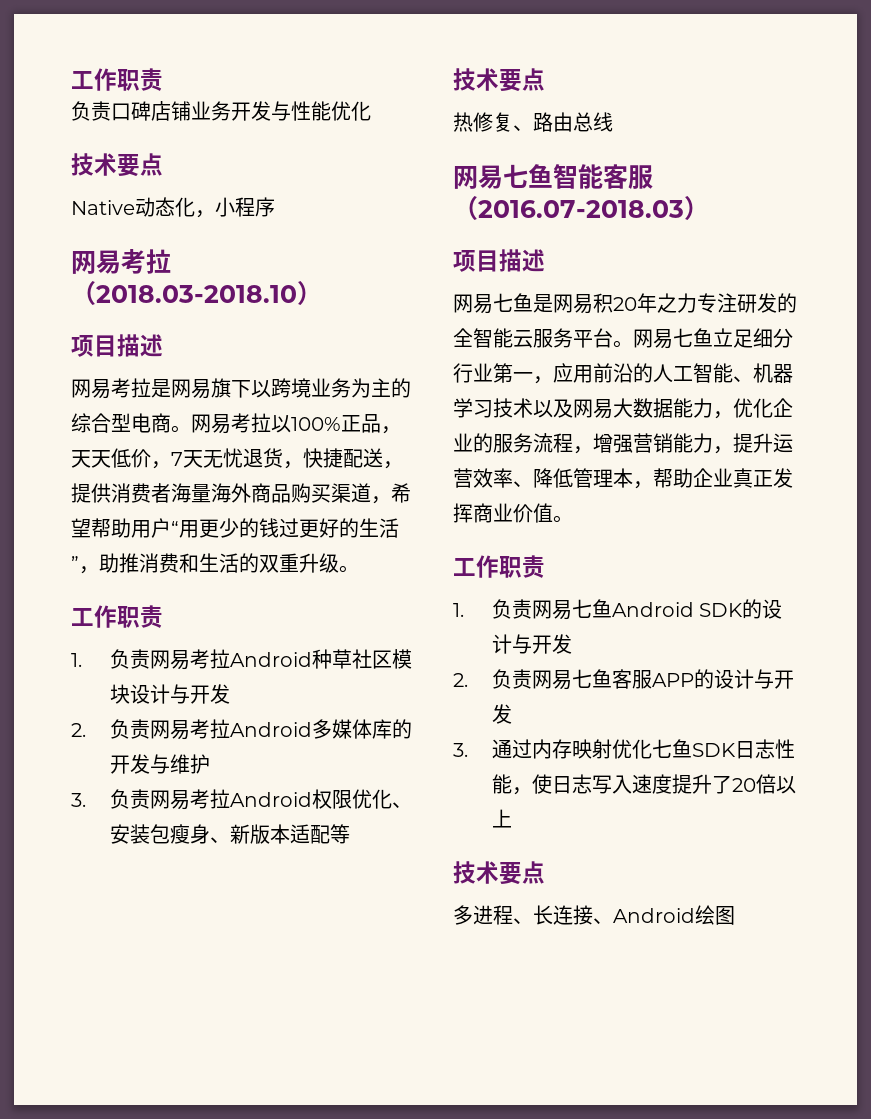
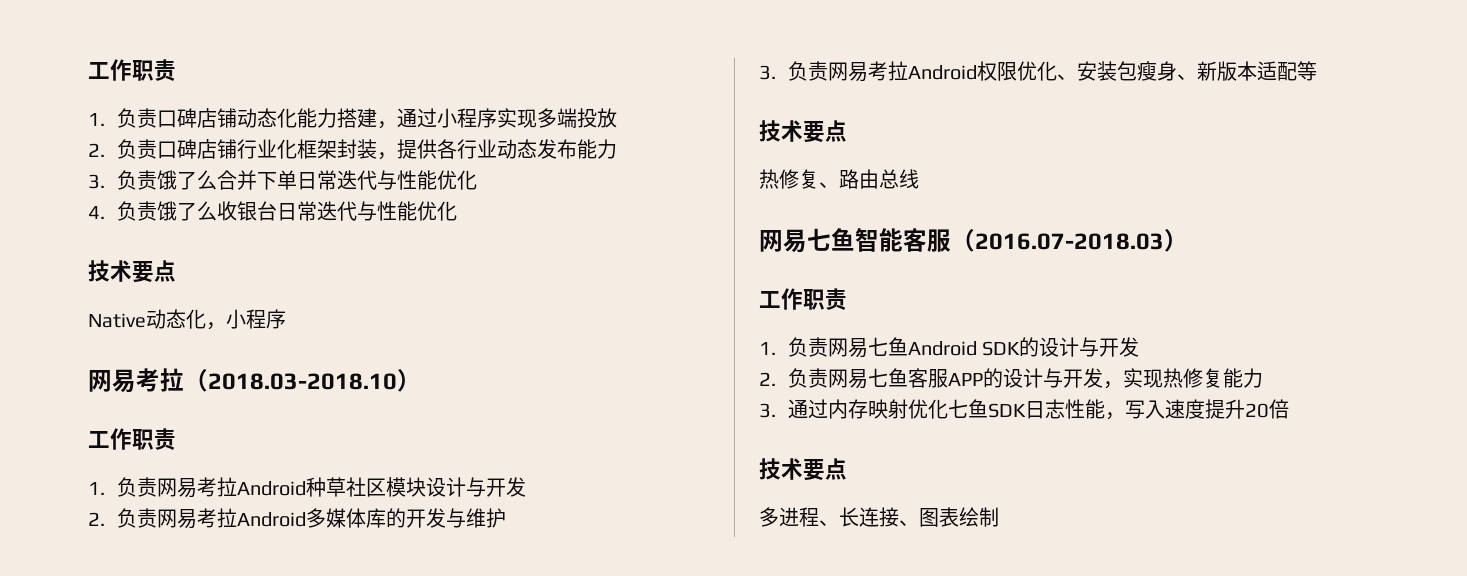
[71,68,163,91] [71,101,271,121] 工作职责 // 负责口碑店铺业务开发 -> [88,59,176,81] [88,108,617,129] [88,139,617,160] [88,170,477,190] [88,201,357,221] 工作职责 // 1.负责口碑店铺动态化能力搭建，通过小程序实现多端投放 // 2.负责口碑店铺行业化框架封装，提供各行业动态发布能力 // 3.负责饿了么合并下单日常迭代与性能优化 // 4.负责饿了么收银台日常迭代
[71,334,163,357] [71,378,411,399] [71,413,401,434] [71,448,403,469] [71,483,411,504] [71,518,399,538] [71,553,359,574] // 项目描述 // 网易考拉是网易旗下以跨境业务为主的综合型电商。网易考拉以100%正品，天天低价，7天无忧退货，快捷配送，提供消费者海量海外商品购买渠道，希望帮助用户“用更少的钱过更好的生活”，助推消费和生活的双重升级。 -> (421, 380) none
[453,249,545,272] [453,293,797,314] [453,328,793,349] [453,363,793,384] [453,398,793,419] [453,433,793,454] [453,468,793,489] [453,503,573,523] // 项目描述 // 网易七鱼是网易积20年之力专注研发的全智能云服务平台。网易七鱼立足细分行业第一，应用前沿的人工智能、机器学习技术以及网易大数据能力，优化企业的服务流程，增强营销能力，提升运营效率、降低管理本，帮助企业真正发挥商业价值。 -> (1188, 240) none
(512, 714) none -> [1102,368,1263,389] ，实现热修复能力
[531,774,592,794] 使日志 -> (1125, 416) none
[711,775,732,794] 了 -> (1245, 409) none
[775,776,796,794] [491,809,512,828] 以上 -> (1289, 409) none
[613,905,735,925] Android绘图 -> [919,507,999,527] 图表绘制

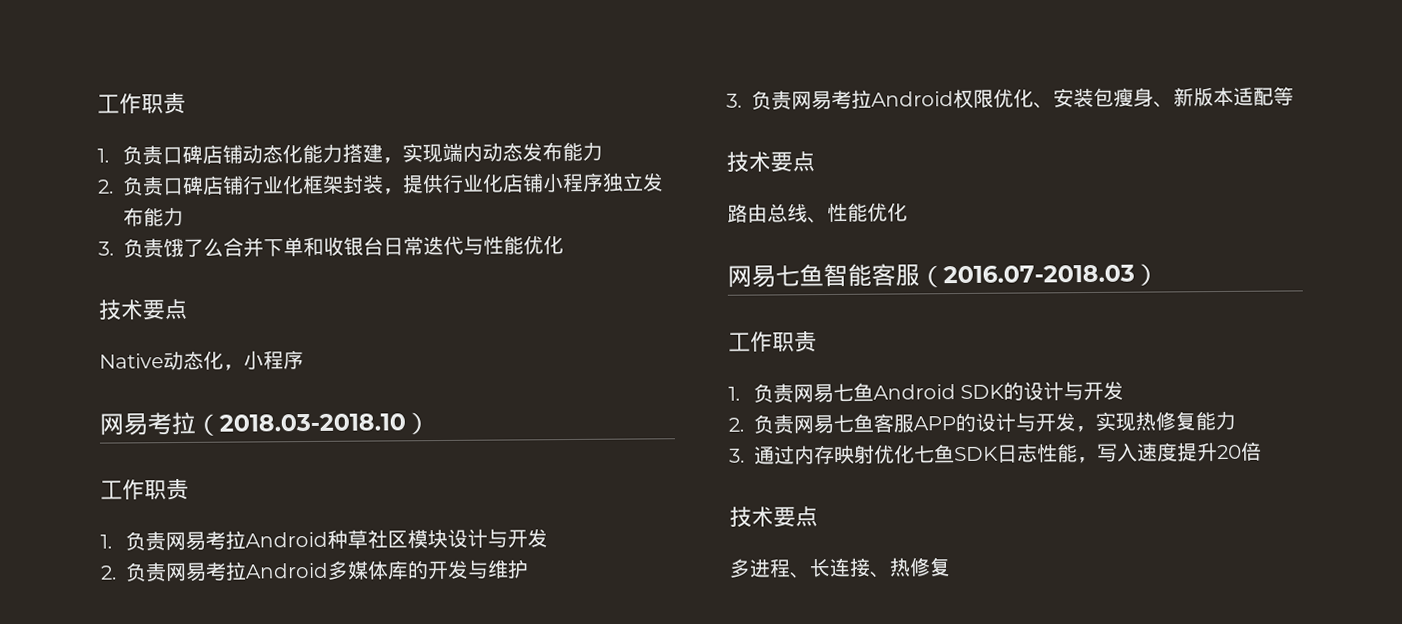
[396,108,617,128] 通过小程序实现多端投放 -> [401,141,603,164] 实现端内动态发布能力
[436,139,537,159] 各行业动态 -> [442,172,644,193] 行业化店铺小程序独立
[296,170,477,190] [88,201,217,221] 日常迭代与性能优化 // 4.负责饿了么 -> [303,236,324,257] 和
[759,169,839,189] 热修复、 -> (815, 161) none
(919, 179) none -> [807,202,908,224] 、性能优化
[919,507,999,527] 图表绘制 -> [889,557,951,577] 热修复

